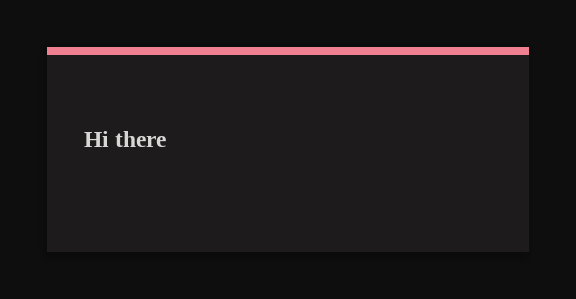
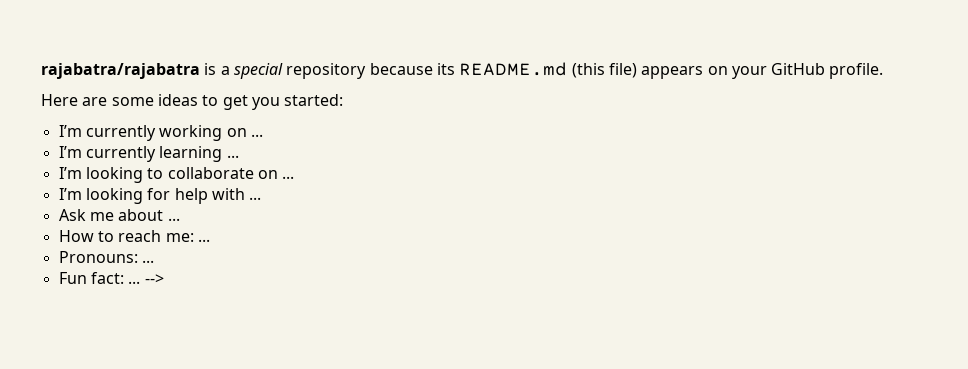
[84,131,167,147] Hi there -> [41,62,884,79] [41,94,344,110] [58,125,263,141] [58,146,239,162] [58,167,295,183] [58,188,262,204] [58,209,180,221] [58,230,210,242] [58,251,154,263] [58,272,164,284] rajabatra/rajabatra is a special repository because its README.md (this file) appears on your GitHub profile. // Here are some ideas to get you started: // I’m currently working on ... // I’m currently learning ... // I’m looking to collaborate on ... // I’m looking for help with ... // Ask me about ... // How to reach me: ... // Pronouns: ... // Fun fact: ... -->

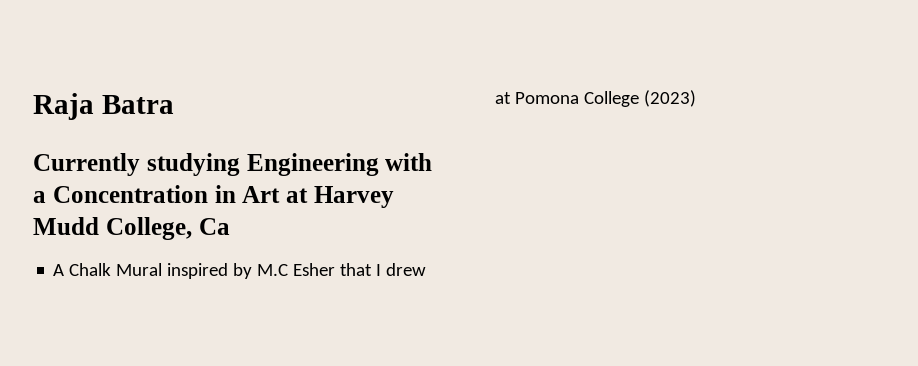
[41,62,884,79] [41,94,344,110] [58,125,263,141] [58,146,239,162] [58,167,295,183] [58,188,262,204] [58,209,180,221] [58,230,210,242] [58,251,154,263] [58,272,164,284] rajabatra/rajabatra is a special repository because its README.md (this file) appears on your GitHub profile. // Here are some ideas to get you started: // I’m currently working on ... // I’m currently learning ... // I’m looking to collaborate on ... // I’m looking for help with ... // Ask me about ... // How to reach me: ... // Pronouns: ... // Fun fact: ... --> -> [33,93,174,120] [33,153,433,176] [33,185,394,208] [33,217,230,240] [53,263,427,279] [495,90,697,107] Raja Batra // Currently studying Engineering with a Concentration in Art at Harvey Mudd College, Ca // A Chalk Mural inspired by M.C Esher that I drew at Pomona College (2023)

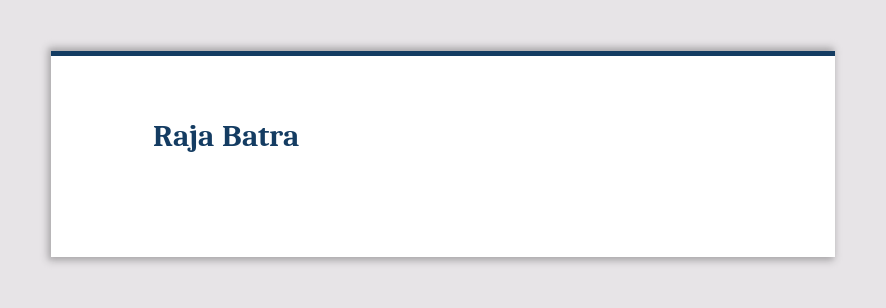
[33,153,433,176] [33,185,394,208] [33,217,230,240] [53,263,427,279] [495,90,697,107] // Currently studying Engineering with a Concentration in Art at Harvey Mudd College, Ca // A Chalk Mural inspired by M.C Esher that I drew at Pomona College (2023) -> (300, 136) none

